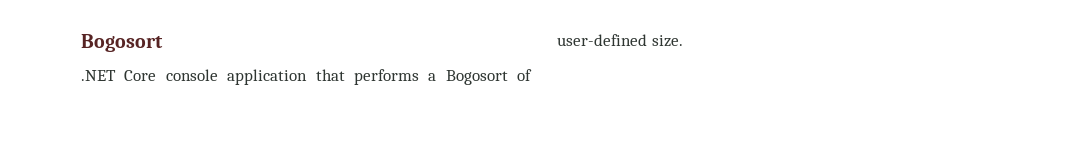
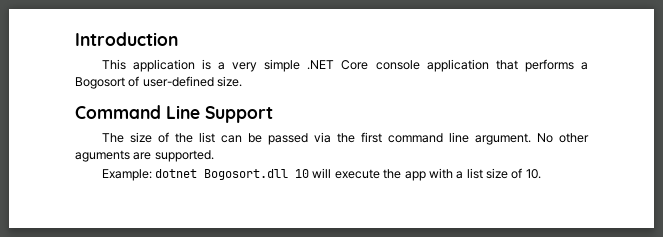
[81,34,163,52] Bogosort // -> [75,32,178,46] [101,59,301,72] Introduction // This application is a very simple
(683, 41) none -> [75,105,273,123] [101,132,590,145] [75,150,214,162] [101,168,541,181] // Command Line Support // The size of the list can be passed via the first command line argument. No other aguments are supported. // Example: dotnet Bogosort.dll 10 will execute the app with a list size of 10.

